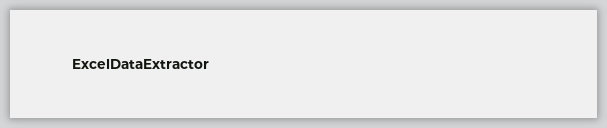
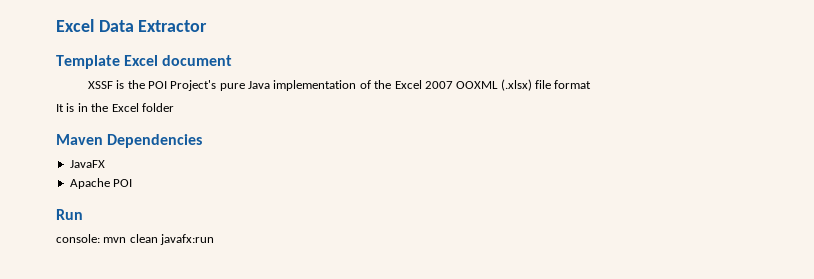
[72,59,209,69] ExcelDataExtractor -> [56,19,208,32] [56,55,233,69] [87,79,592,91] [56,103,174,112] [56,134,203,148] [69,160,105,168] [69,178,133,189] [56,209,83,220] [56,234,215,245] Excel Data Extractor // Template Excel document // XSSF is the POI Project's pure Java implementation of the Excel 2007 OOXML (.xlsx) file format // It is in the Excel folder // Maven Dependencies // JavaFX // Apache POI // Run // console: mvn clean javafx:run

